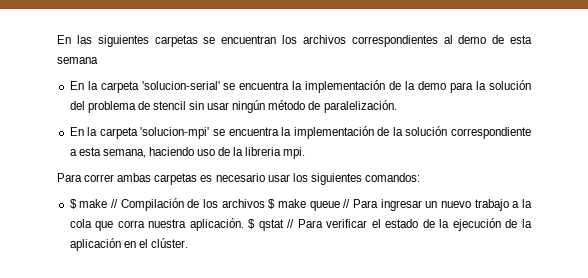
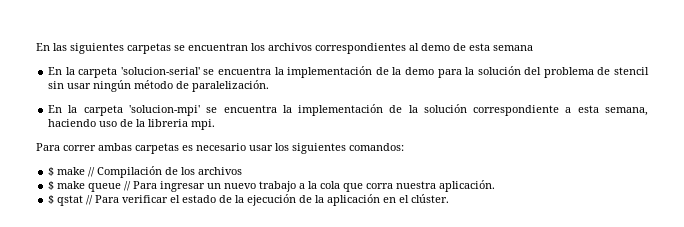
(265, 203) none -> (243, 171) //
(244, 224) none -> (496, 186) //

